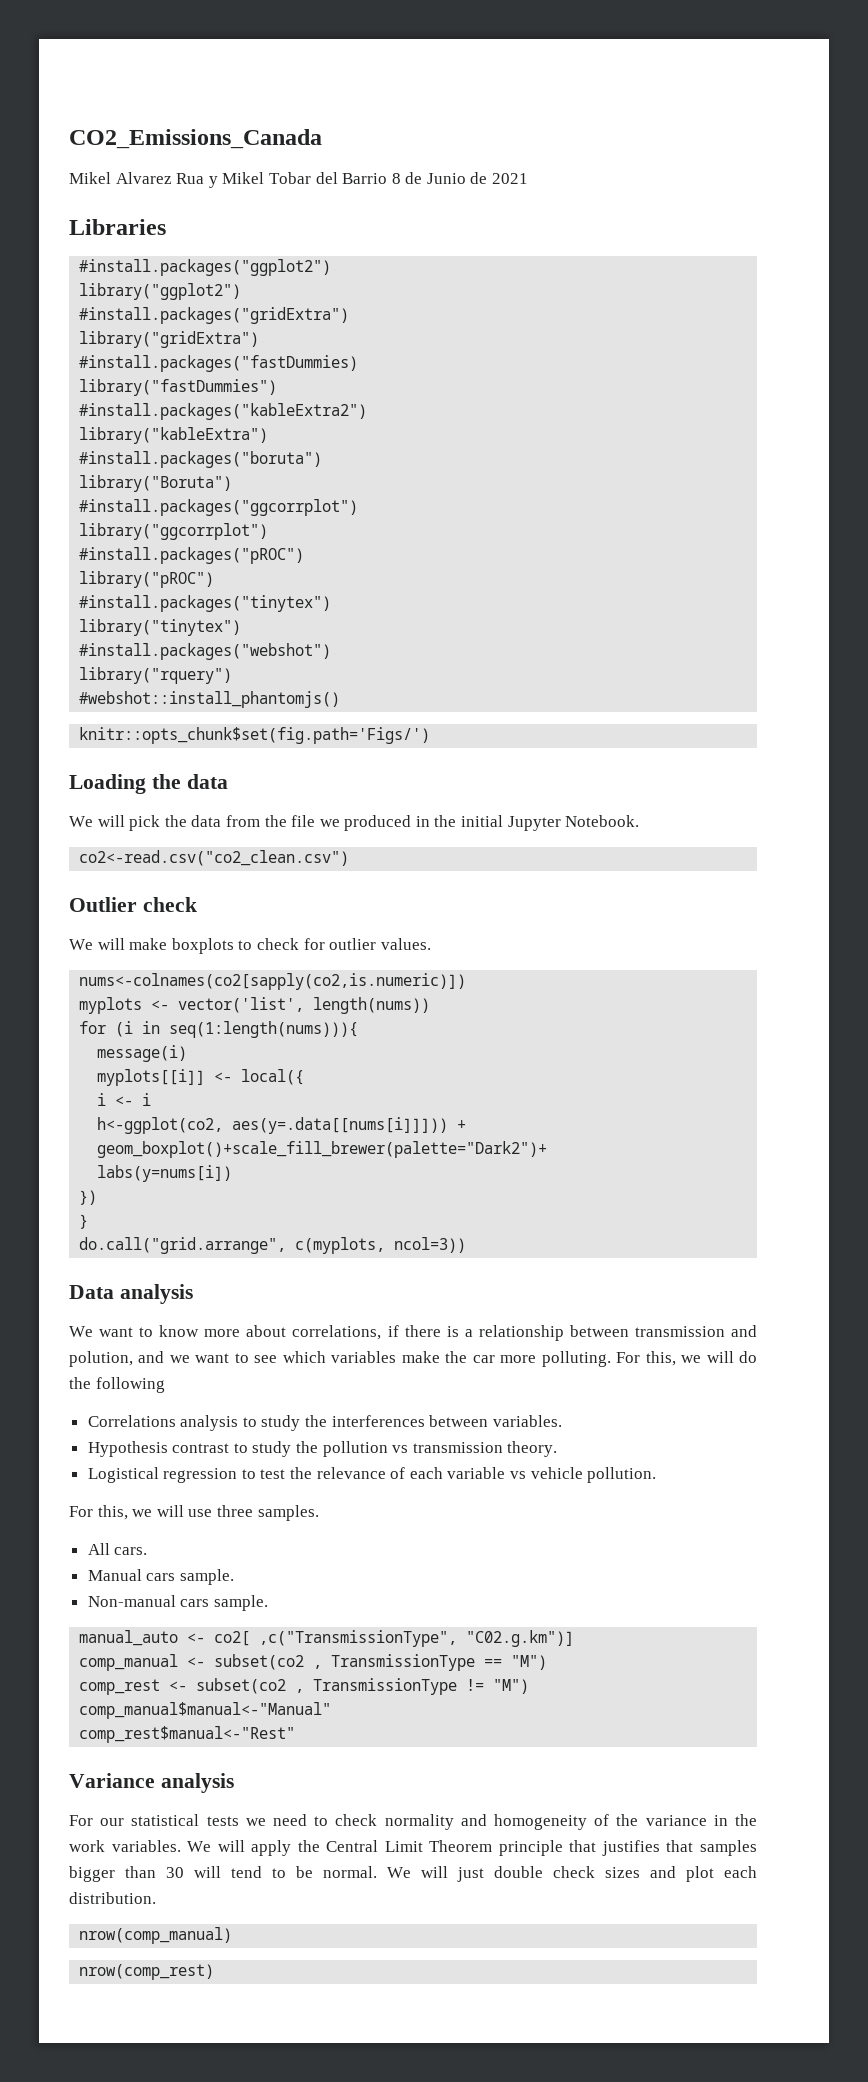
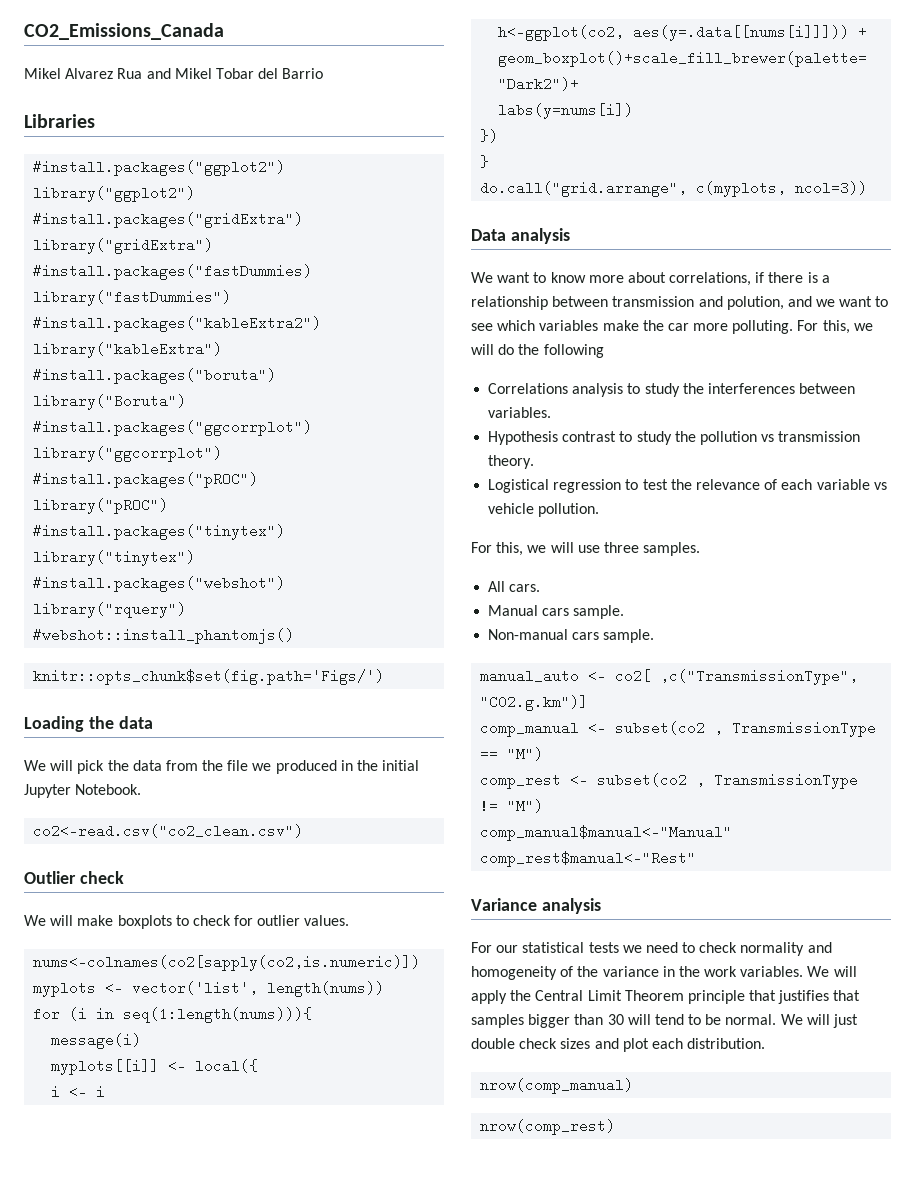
[208,176,218,188] y -> [146,68,171,79] and
[391,172,529,184] 8 de Junio de 2021 -> (324, 73) none

